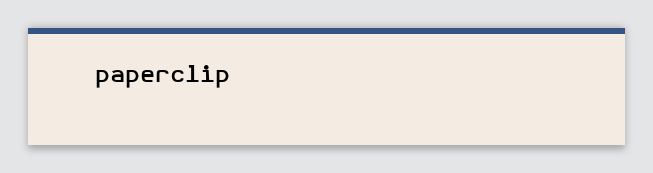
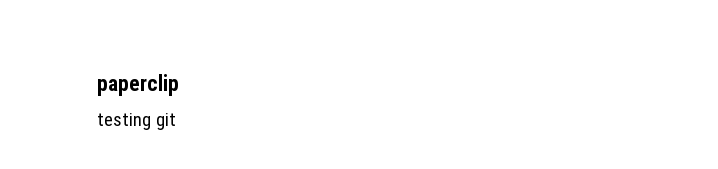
(230, 76) none -> [97,113,176,130] // testing git

